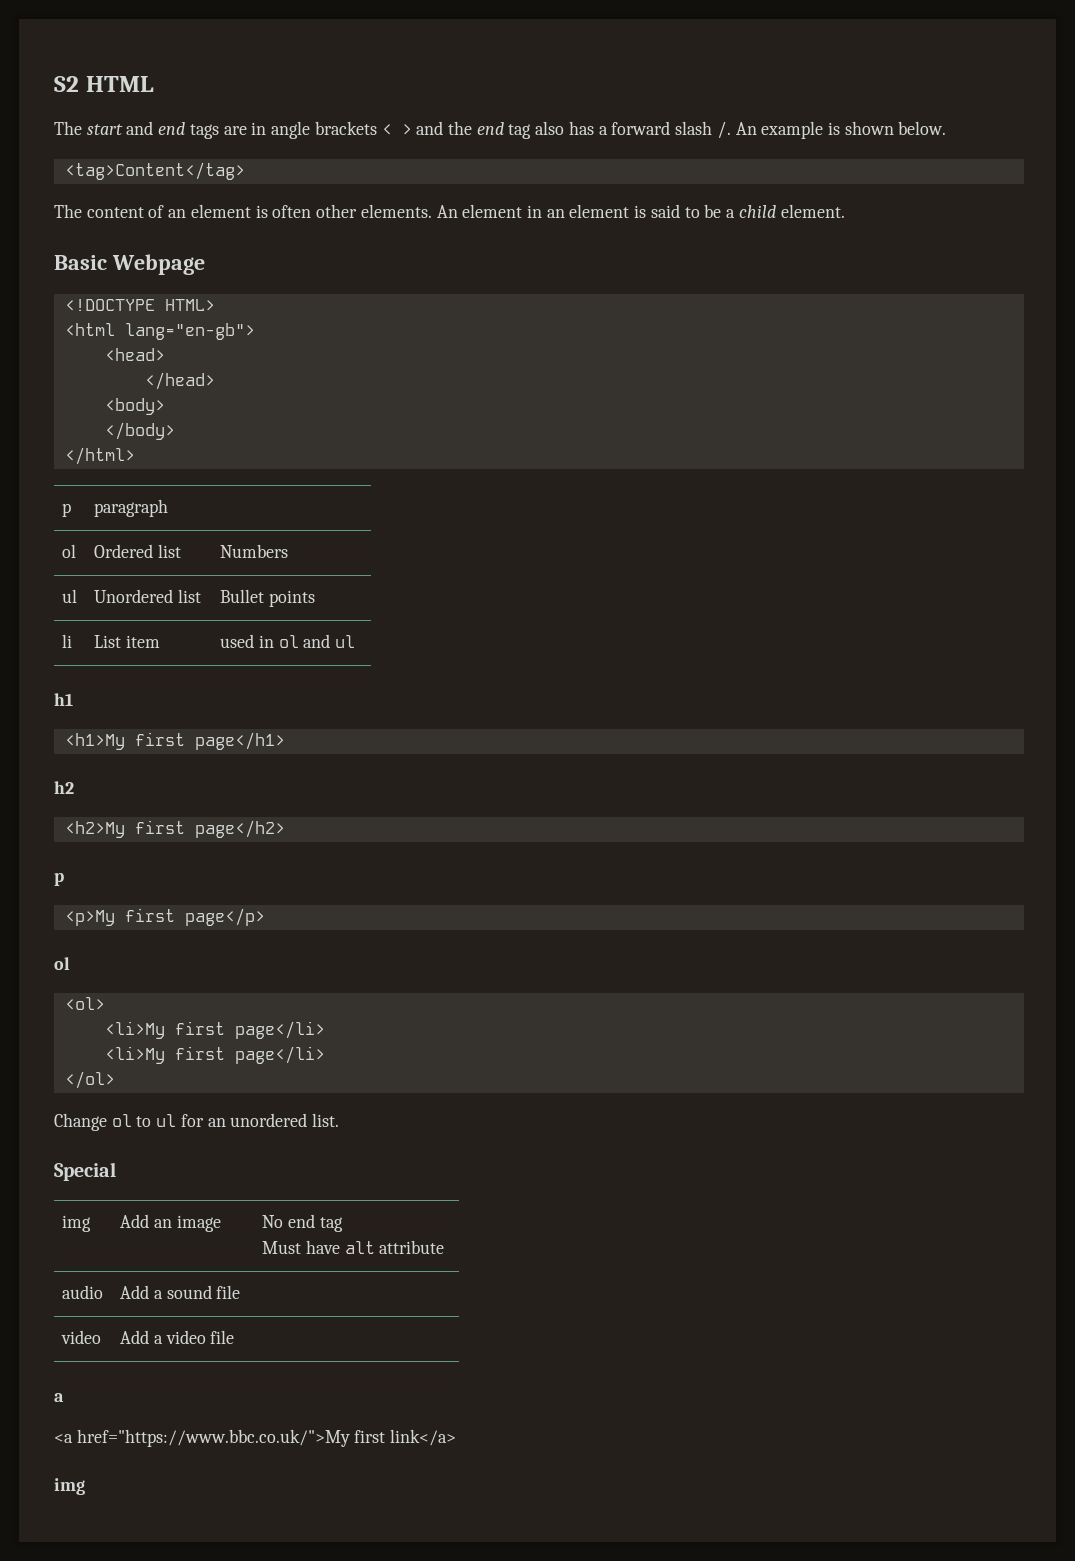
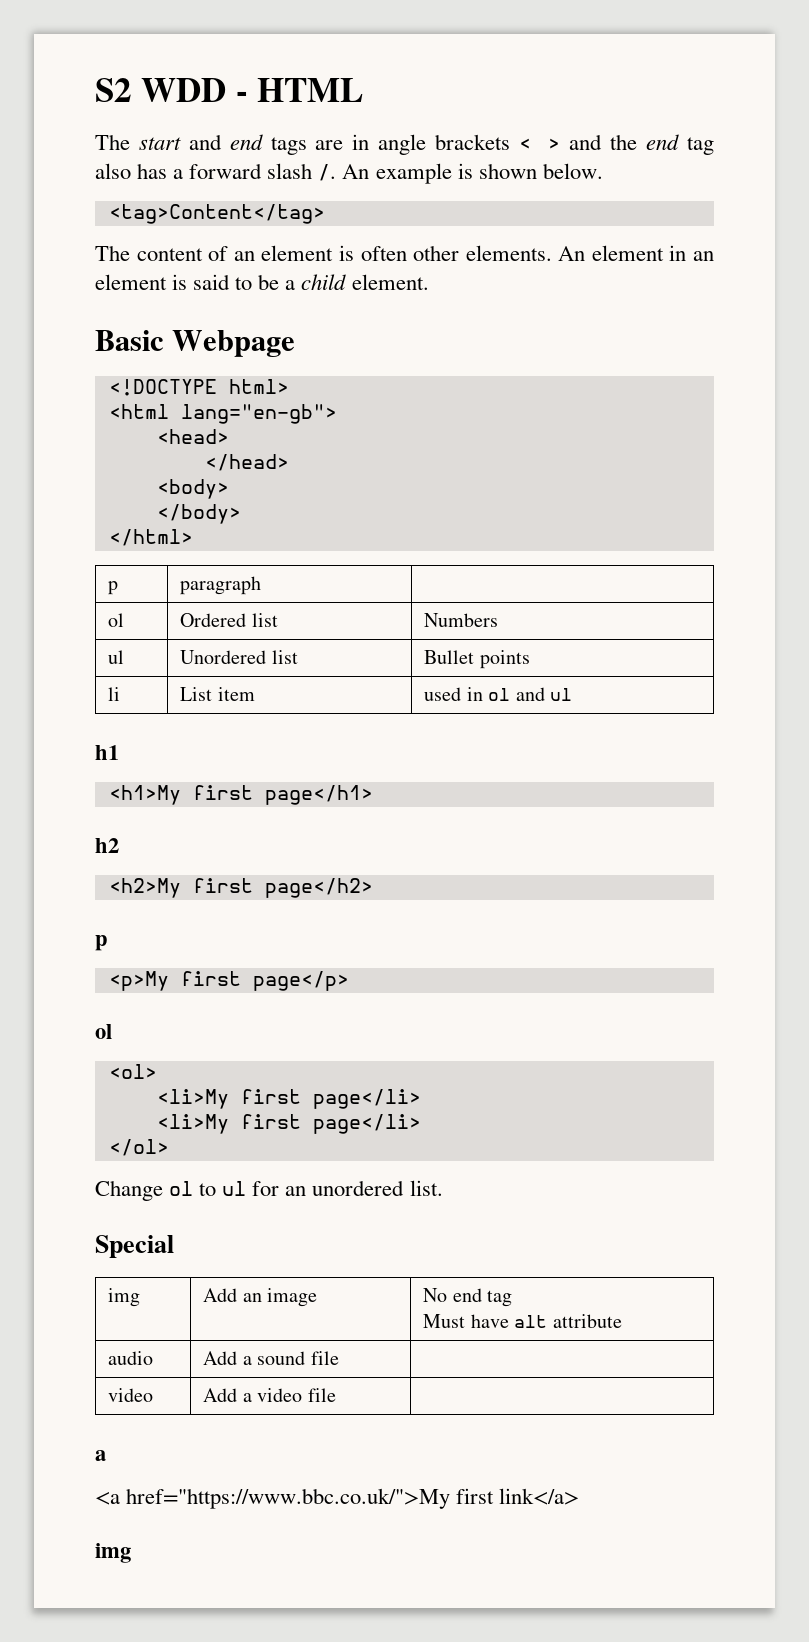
(79, 84) none -> [141,78,248,102] WDD -
[164,299,215,311] HTML> -> [228,379,289,394] html>

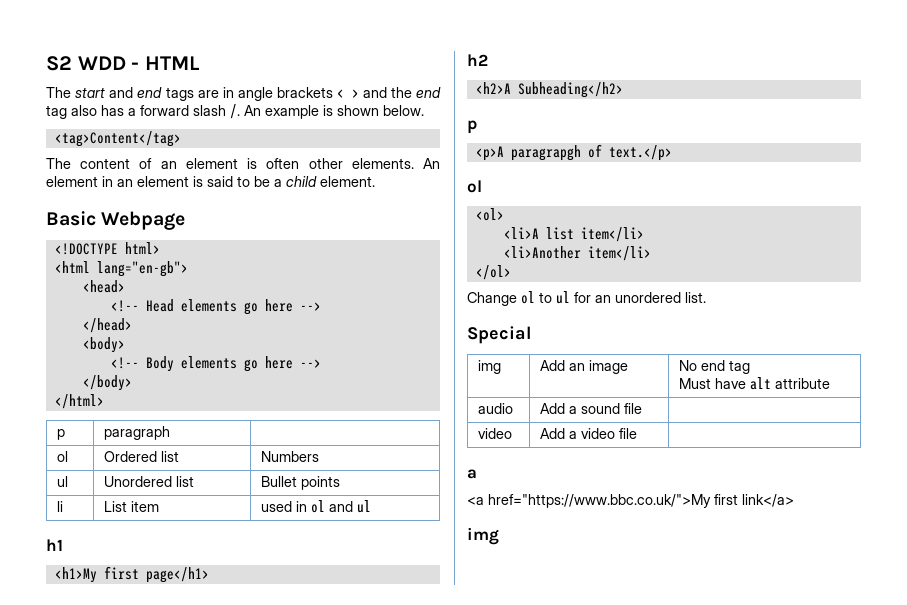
[204,454,289,471] [156,479,229,499] </head> // <body> -> [110,299,321,315] [82,318,132,333] [82,337,125,353] [110,356,321,372] <!-- Head elements go here --> // </head> // <body> // <!-- Body elements go here -->
[108,878,373,898] [95,935,108,951] [108,971,349,991] [95,1024,112,1039] [108,1064,157,1079] [156,1089,421,1109] [156,1114,421,1134] <h2>My first page</h2> // p // <p>My first page</p> // ol // <ol> // <li>My first page</li> // <li>My first page</li> -> [475,82,623,98] [467,120,477,134] [475,144,672,161] [467,180,482,193] [475,208,504,221] [503,227,644,242] [503,246,651,261] <h2>A Subheading</h2> // p // <p>A paragrapgh of text.</p> // ol // <ol> // <li>A list item</li> // <li>Another item</li>

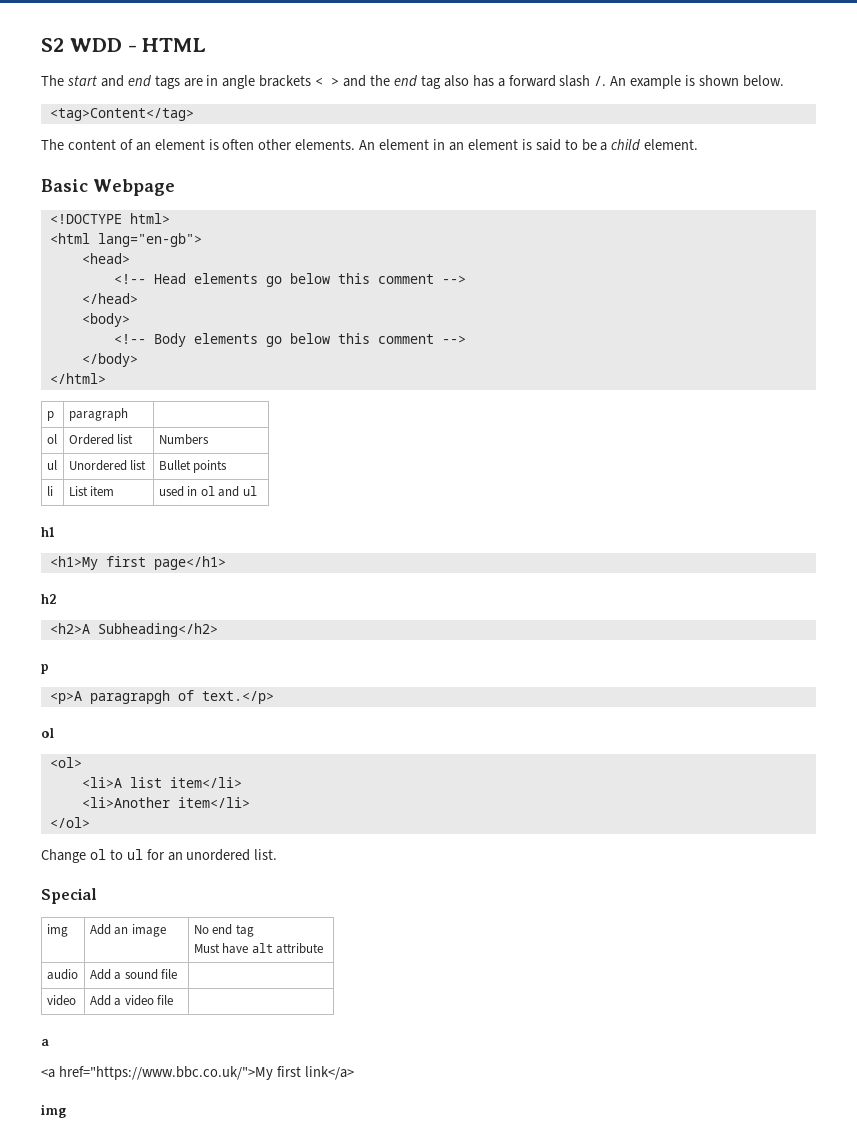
[264,299,293,312] here -> [289,273,434,284] below this comment
[264,356,293,369] here -> [289,333,434,344] below this comment

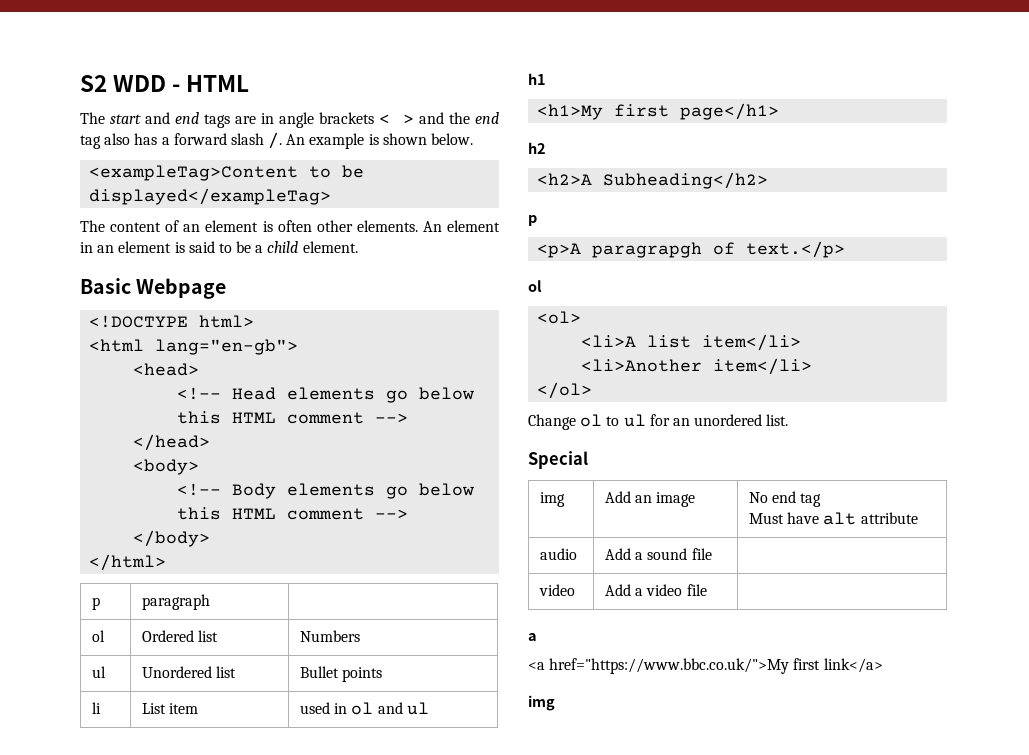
[49,108,194,121] <tag>Content</tag> -> [89,165,365,181] [89,188,332,205] <exampleTag>Content to be displayed</exampleTag>
(370, 278) none -> [232,412,277,423] HTML
(370, 338) none -> [232,508,277,519] HTML

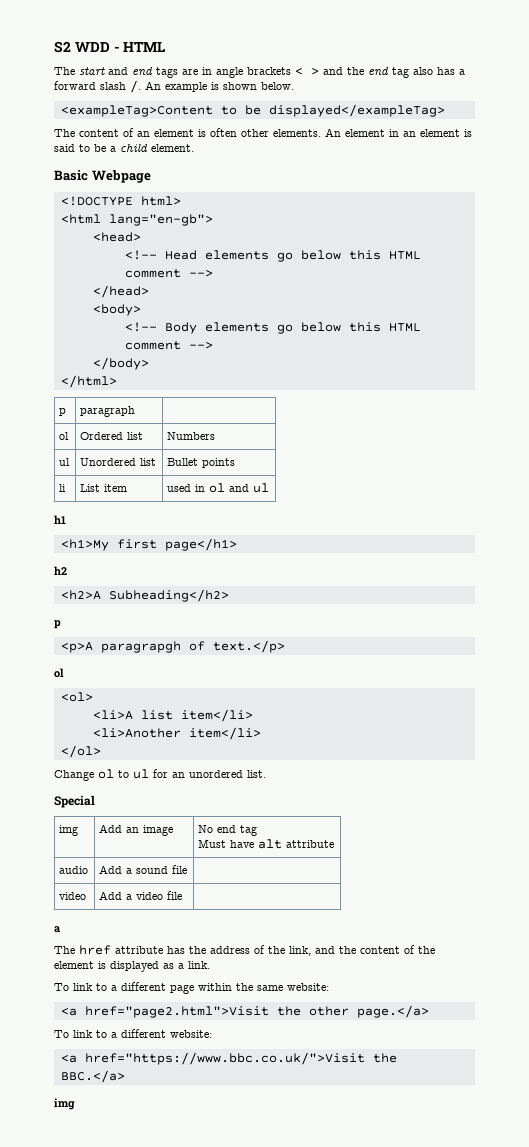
[528,658,883,674] <a href="https://www.bbc.co.uk/">My first link</a> -> [54,945,435,956] [54,961,210,972] [54,982,329,994] [60,1005,429,1018] [54,1029,212,1038] [60,1052,397,1065] [60,1070,125,1083] The href attribute has the address of the link, and the content of the element is displayed as a link. // To link to a different page within the same website: // <a href="page2.html">Visit the other page.</a> // To link to a different website: // <a href="https://www.bbc.co.uk/">Visit the BBC.</a>

